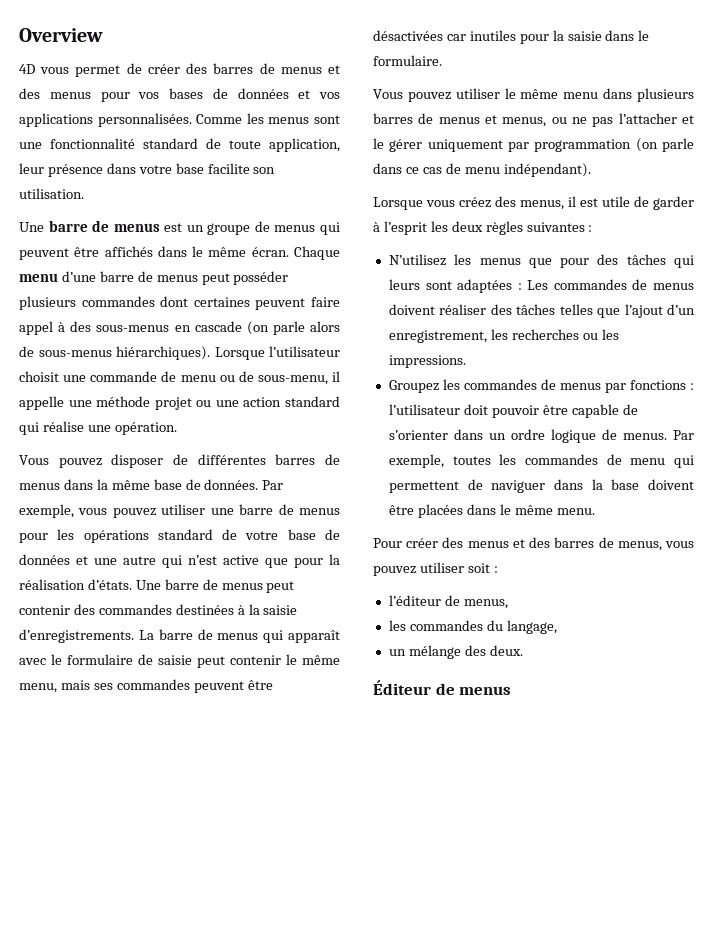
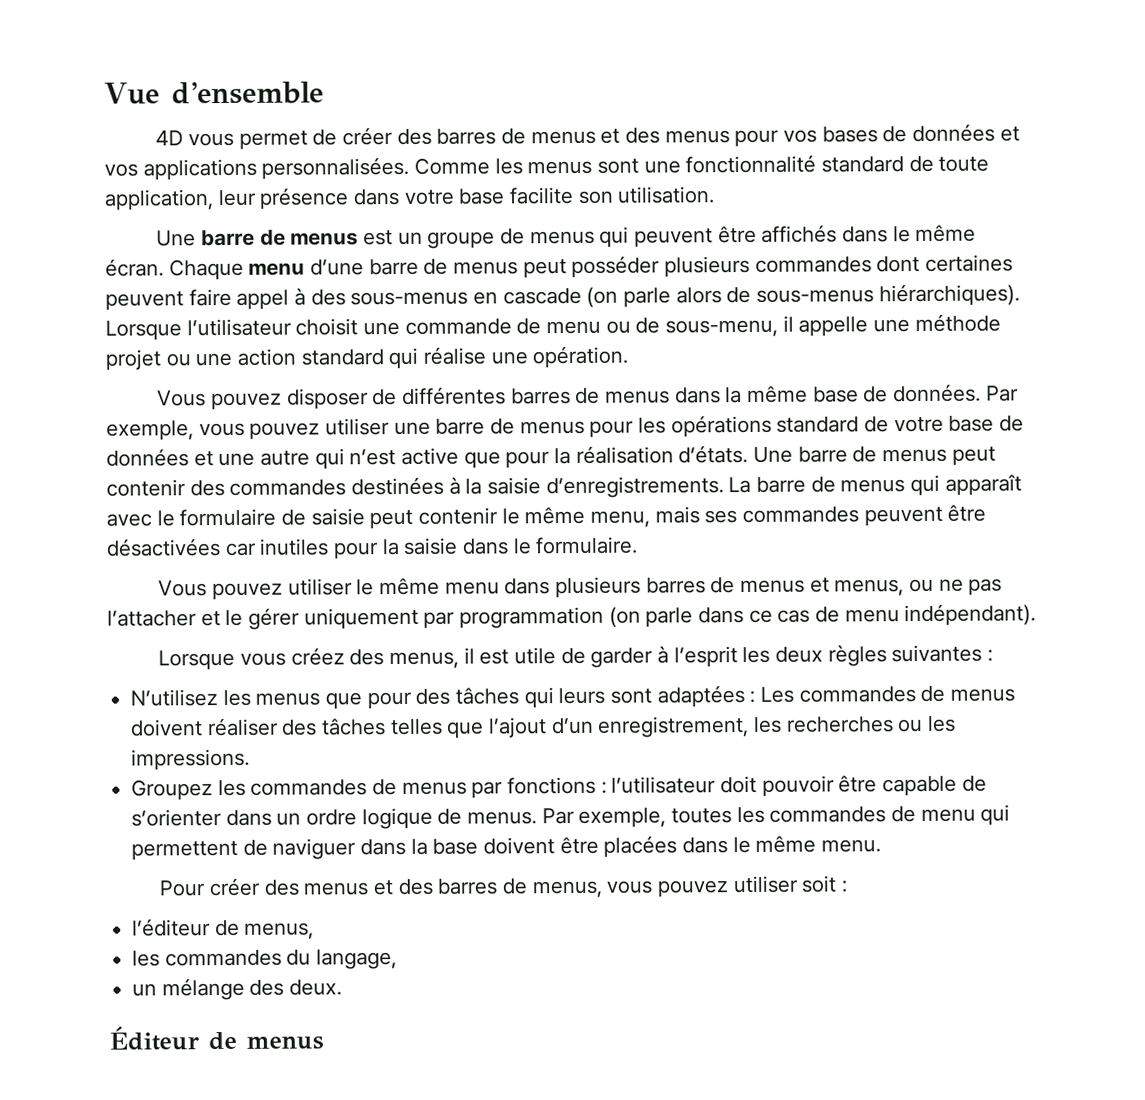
[19,28,103,42] Overview -> [104,81,324,105] Vue d’ensemble

